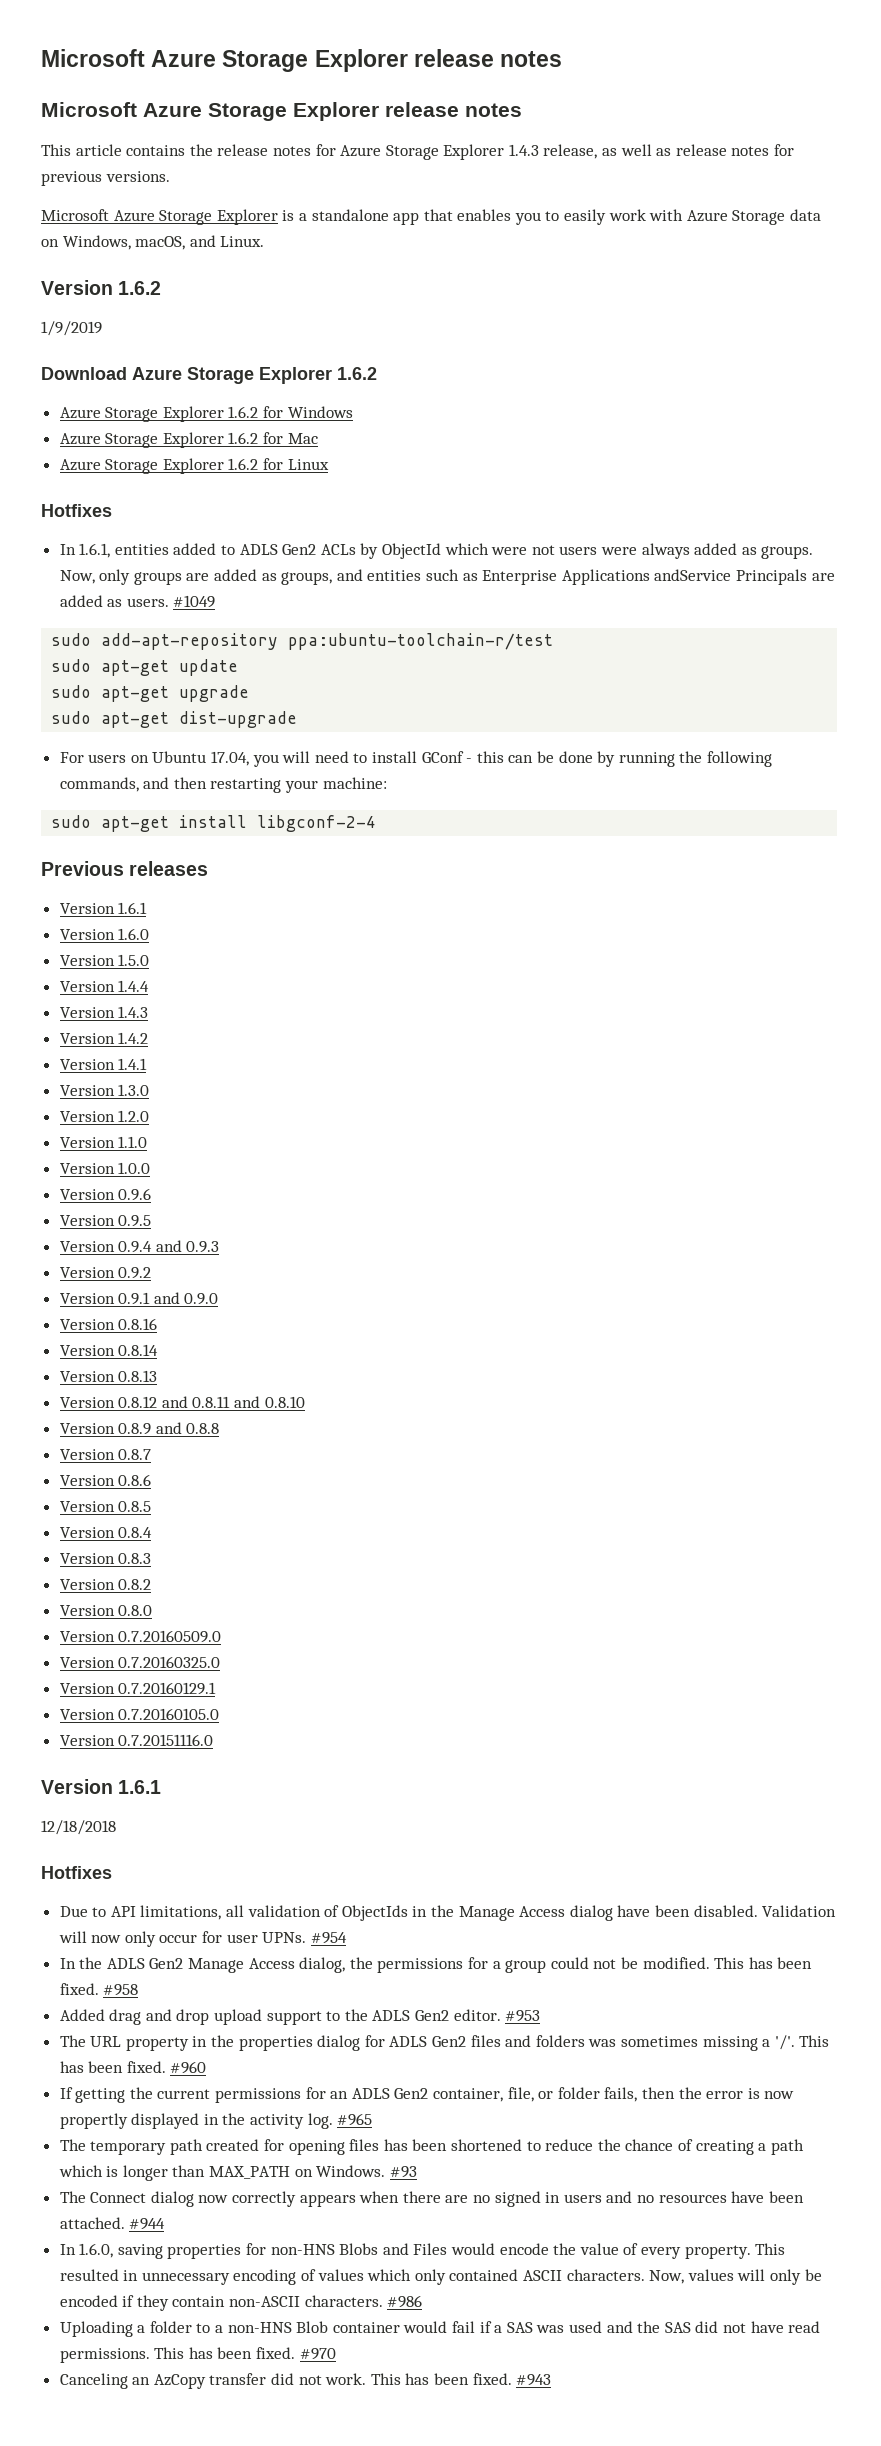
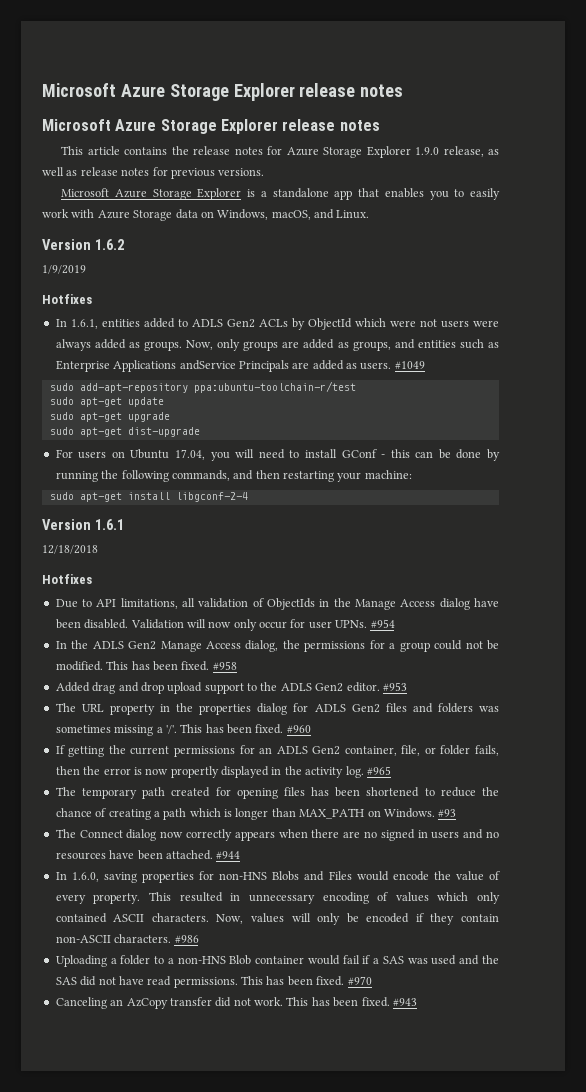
[508,144,539,156] 1.4.3 -> [415,147,440,155] 1.9.0
[41,367,377,384] [59,406,353,422] [59,432,318,448] [59,458,329,474] // Download Azure Storage Explorer 1.6.2 // Azure Storage Explorer 1.6.2 for Windows // Azure Storage Explorer 1.6.2 for Mac // Azure Storage Explorer 1.6.2 for Linux -> (86, 269) none
[41,861,209,876] [59,902,148,914] [59,928,150,940] [59,954,150,966] [59,980,150,992] [59,1006,149,1018] [59,1032,149,1044] [59,1058,148,1070] [59,1084,150,1096] [59,1110,150,1122] [59,1136,148,1148] [59,1162,151,1174] [59,1188,152,1201] [59,1215,152,1227] [59,1240,220,1253] [59,1267,152,1279] [59,1292,219,1305] [59,1318,158,1330] [59,1344,159,1356] [59,1370,158,1382] [59,1396,305,1408] [59,1422,220,1435] [59,1449,152,1460] [59,1474,152,1486] [59,1501,152,1512] [59,1527,153,1538] [59,1553,152,1564] [59,1579,152,1590] [59,1605,153,1616] [59,1630,222,1643] [59,1656,221,1668] [59,1682,217,1695] [59,1708,220,1720] [59,1734,214,1746] // Previous releases // Version 1.6.1 // Version 1.6.0 // Version 1.5.0 // Version 1.4.4 // Version 1.4.3 // Version 1.4.2 // Version 1.4.1 // Version 1.3.0 // Version 1.2.0 // Version 1.1.0 // Version 1.0.0 // Version 0.9.6 // Version 0.9.5 // Version 0.9.4 and 0.9.3 // Version 0.9.2 // Version 0.9.1 and 0.9.0 // Version 0.8.16 // Version 0.8.14 // Version 0.8.13 // Version 0.8.12 and 0.8.11 and 0.8.10 // Version 0.8.9 and 0.8.8 // Version 0.8.7 // Version 0.8.6 // Version 0.8.5 // Version 0.8.4 // Version 0.8.3 // Version 0.8.2 // Version 0.8.0 // Version 0.7.20160509.0 // Version 0.7.20160325.0 // Version 0.7.20160129.1 // Version 0.7.20160105.0 // Version 0.7.20151116.0 -> (248, 497) none

